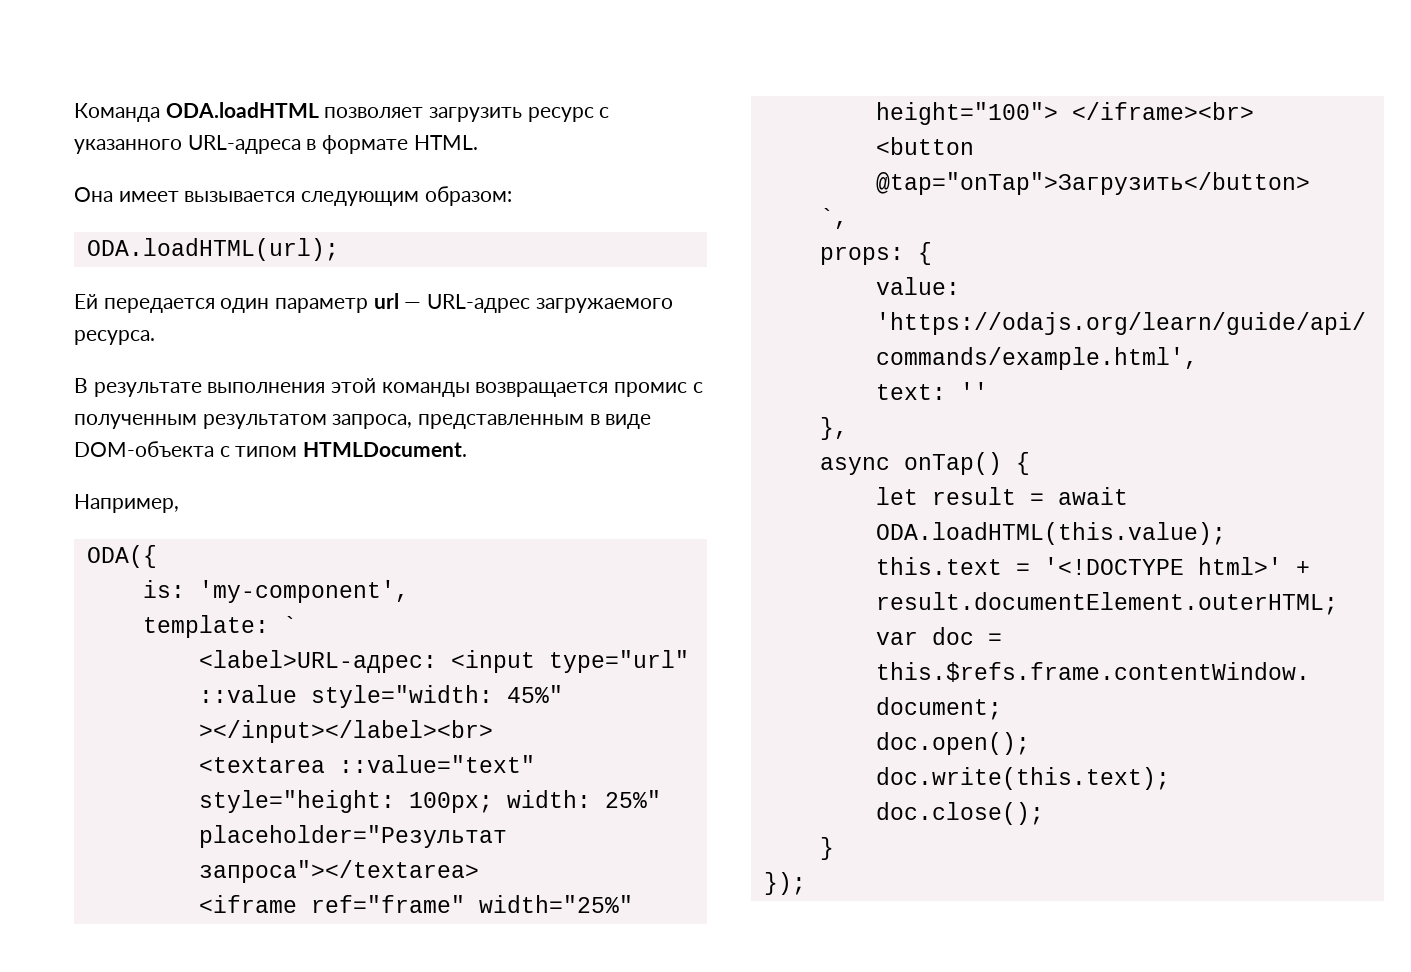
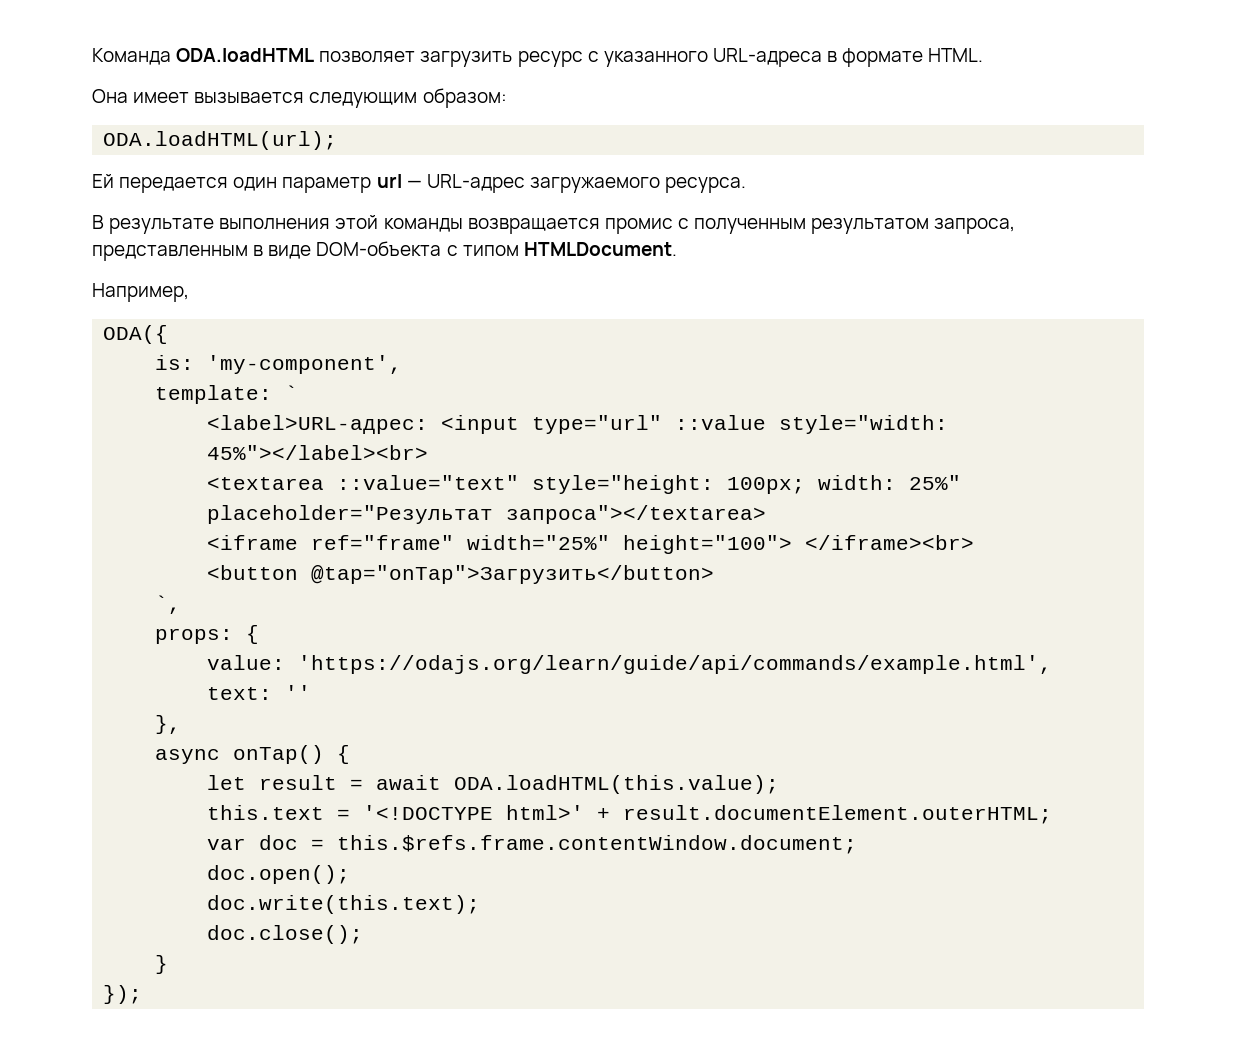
[506,685,563,703] [198,720,493,743] 45%" ></input></label><br> -> [207,445,429,460] 45%"></label><br>

